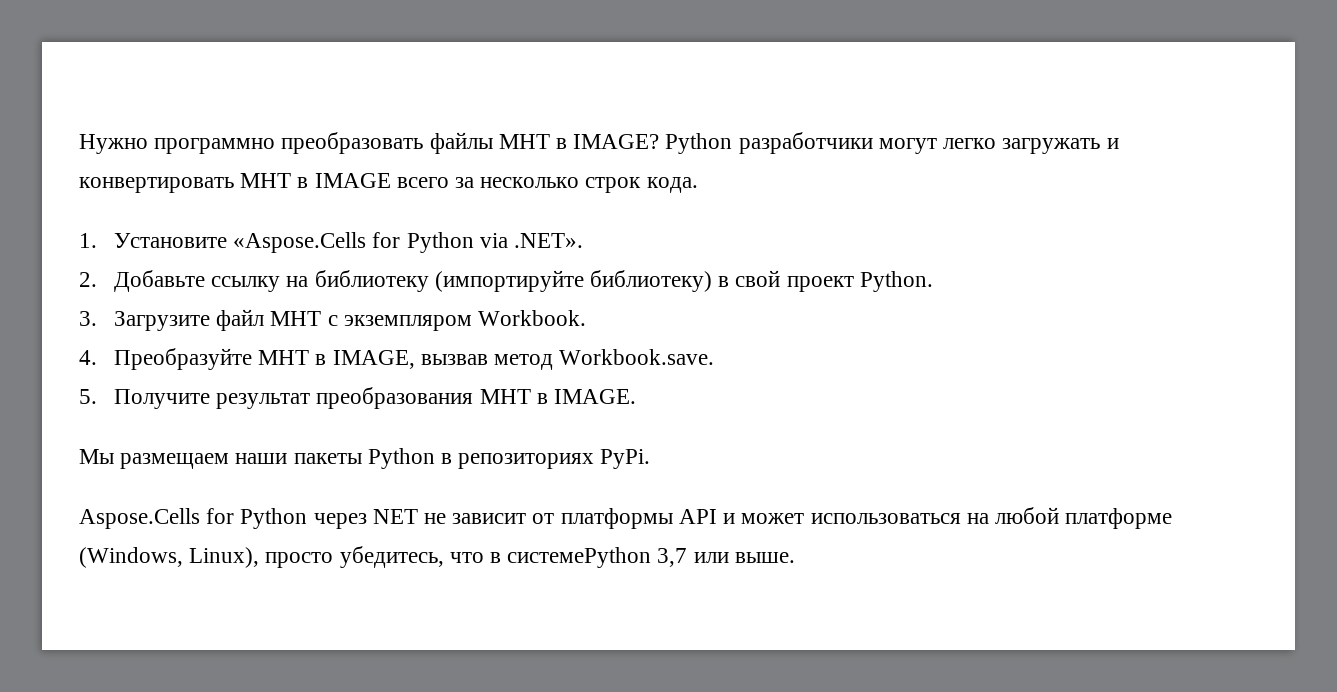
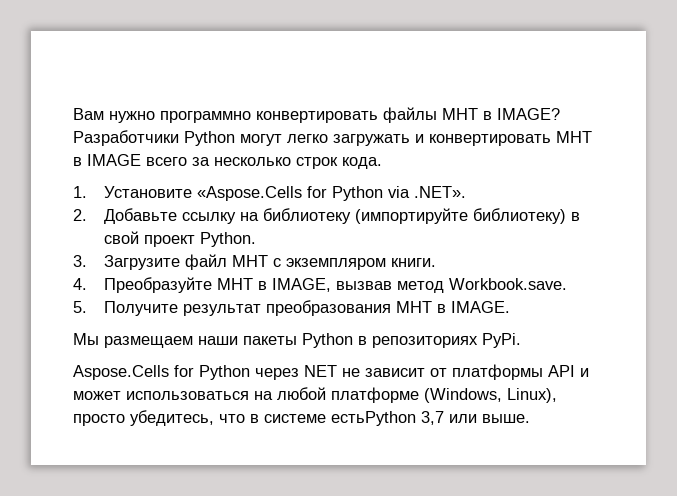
[79,132,424,154] Нужно программно преобразовать -> [73,108,378,123] Вам нужно программно конвертировать
[665,132,873,154] Python разработчики -> [73,130,235,146] Разработчики Python
[478,310,587,326] Workbook. -> [391,258,437,267] книги.
[507,547,652,568] системеPython -> [264,411,416,426] системе естьPython

